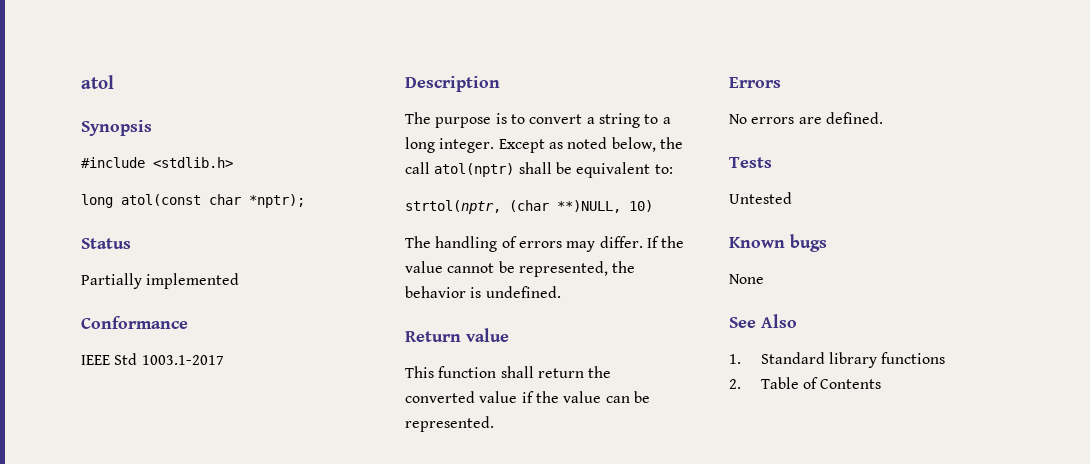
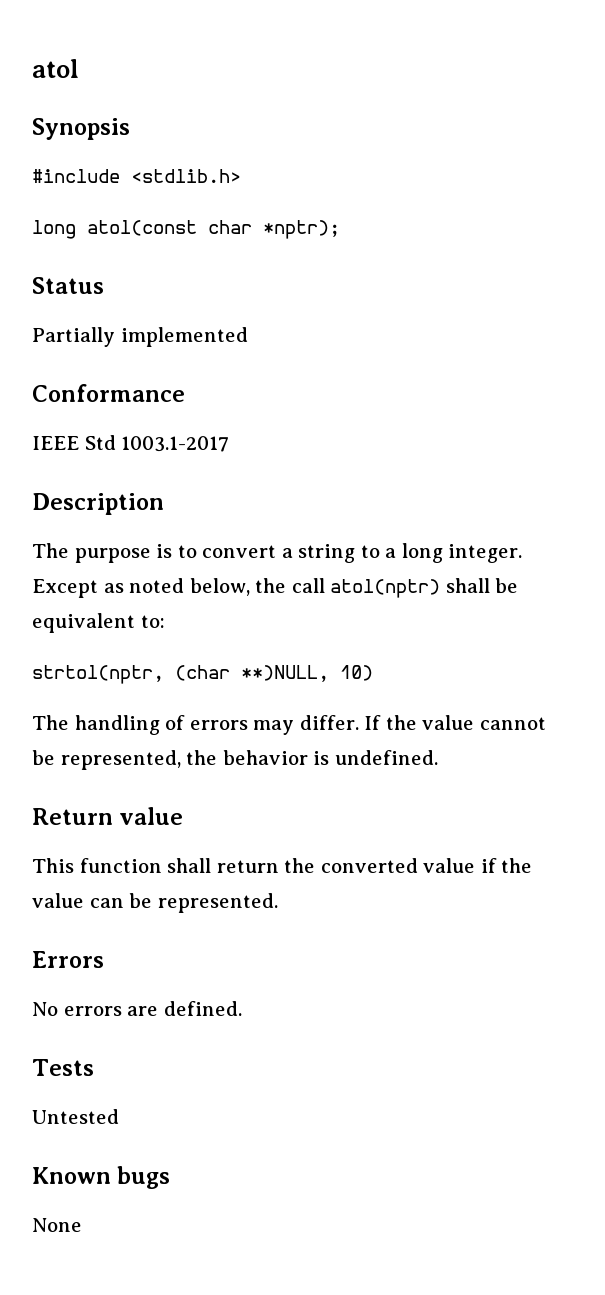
[729,314,797,328] [729,352,946,368] [729,377,882,389] // See Also // 1. Standard library functions // 2. Table of Contents -> (82, 1225) none

